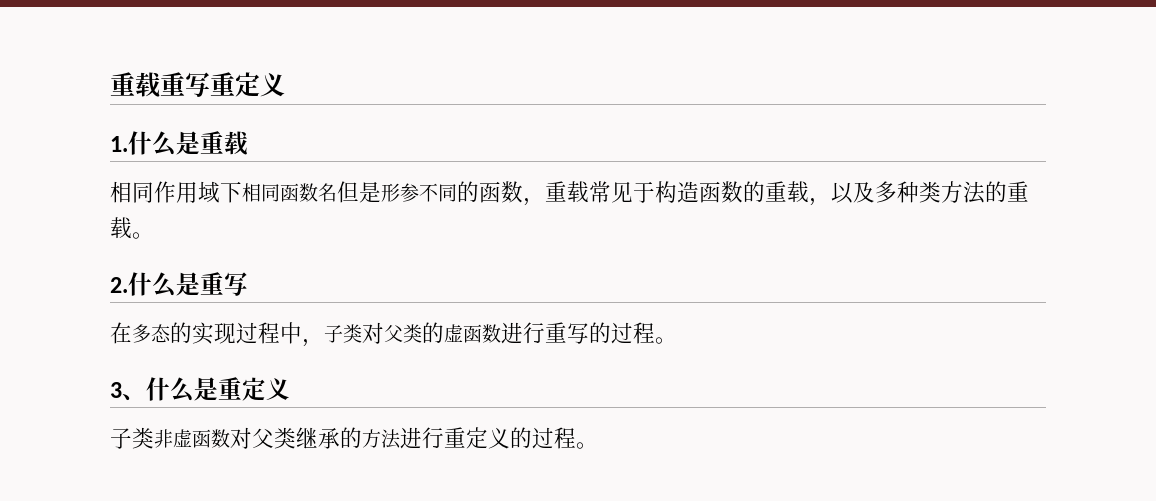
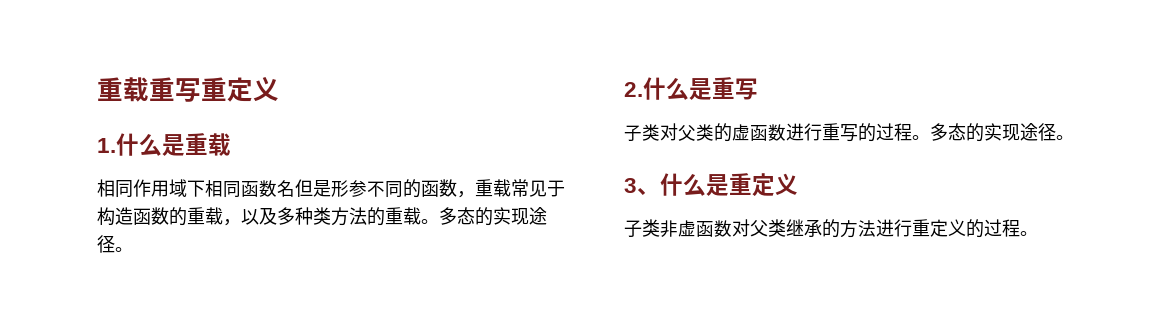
(154, 235) none -> [439,207,547,226] [97,235,133,253] 多态的实现途径。
[110,322,324,347] 在多态的实现过程中， -> (758, 89) none
(677, 340) none -> [930,123,1074,142] 多态的实现途径。

